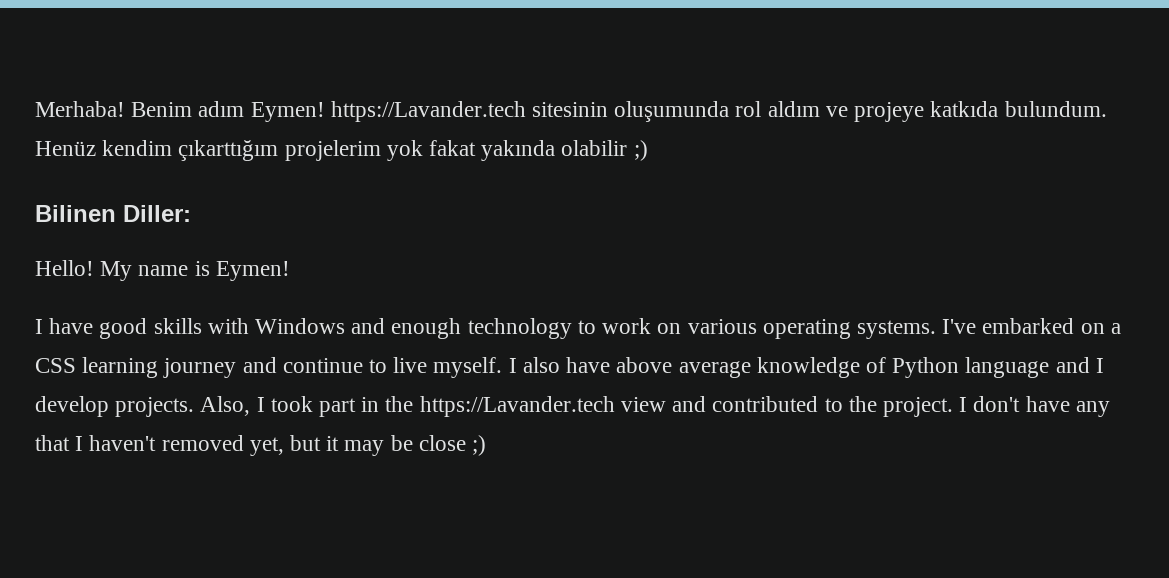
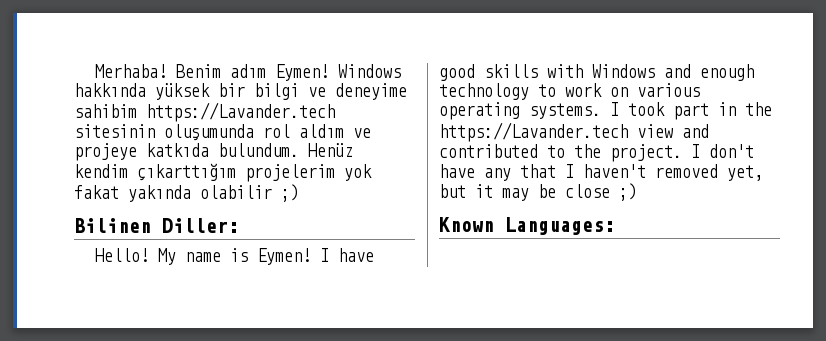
(325, 112) none -> [338,64,402,78] [74,83,407,100] [74,104,137,118] Windows hakkında yüksek bir bilgi ve deneyime sahibim
(290, 271) // -> (312, 256) none
[942,318,1121,334] [35,357,1104,378] [35,396,251,417] I've embarked on a CSS learning journey and continue to live myself. I also have above average knowledge of Python language and I develop projects. Also, -> (601, 111) none
(487, 445) none -> [439,217,615,235] // Known Languages:

